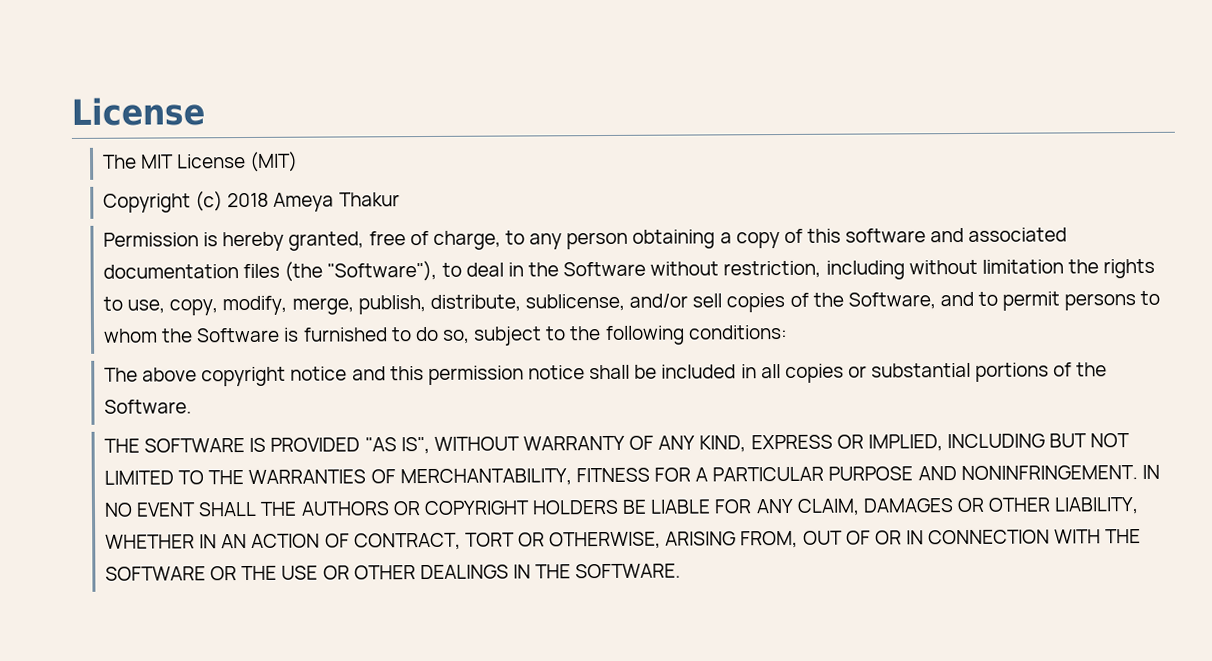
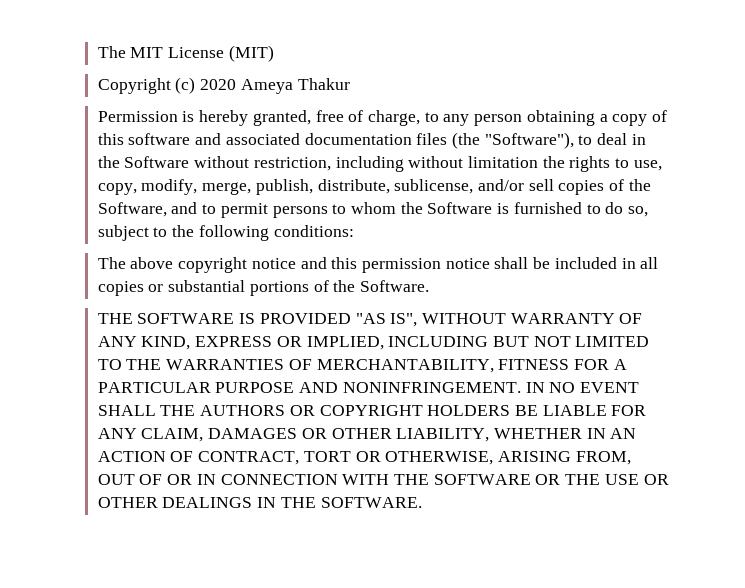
[71,97,205,126] License // -> (97, 52) none
[227,192,270,208] 2018 -> [200,79,237,90] 2020

